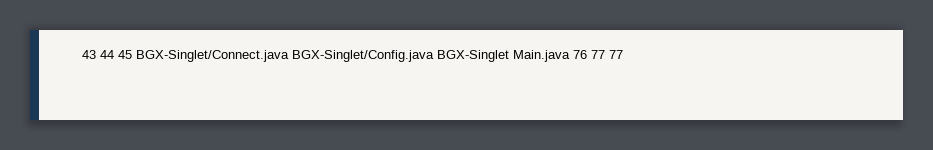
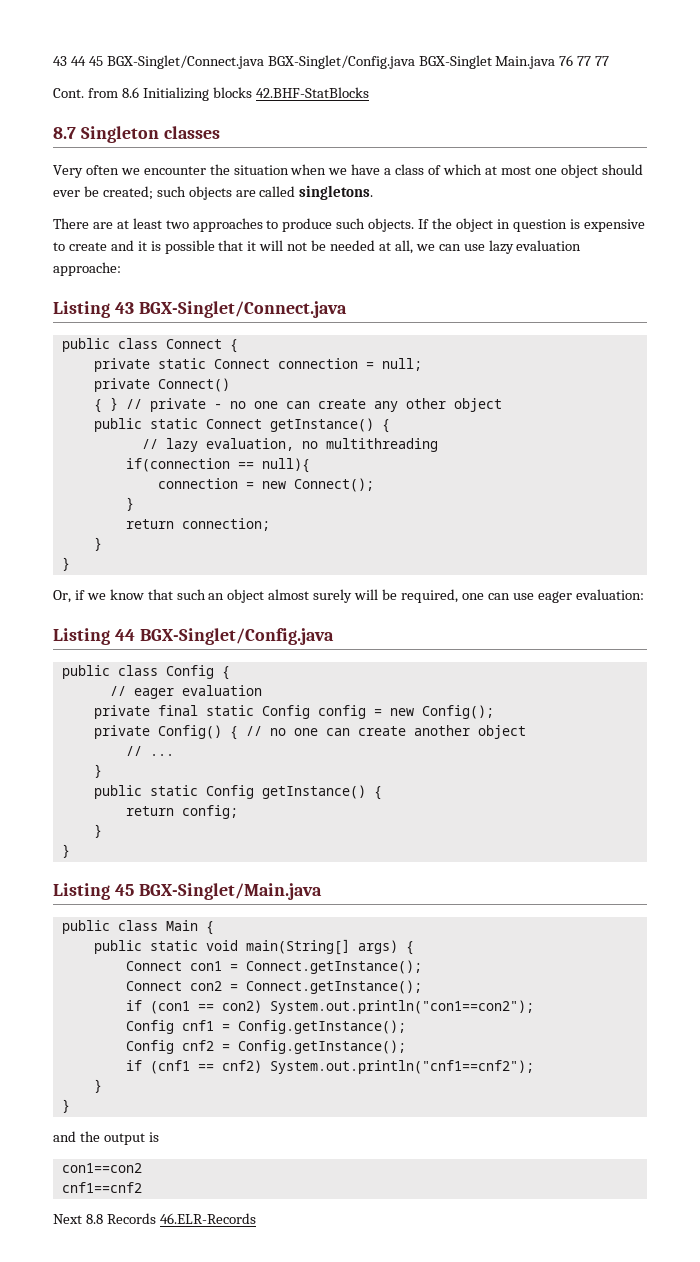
(623, 54) none -> [53,87,369,101] [53,126,220,143] [53,164,643,178] [53,185,374,200] [53,218,645,232] [53,240,582,254] [53,262,121,276] [53,301,347,318] [61,338,238,353] [93,358,422,372] [93,378,230,392] [93,397,502,413] [93,418,390,433] [141,438,438,452] [125,458,310,473] [157,478,374,492] [125,497,134,511] [125,518,270,531] [93,537,102,551] [61,557,70,571] [53,589,644,603] [53,628,334,645] [61,665,230,680] [109,685,262,699] [93,705,494,719] [93,725,526,740] [125,746,174,756] [93,764,102,778] [93,785,382,800] [125,805,238,819] [93,824,102,838] [61,844,70,858] [53,883,322,900] [61,920,214,935] [93,939,414,955] [125,960,422,974] [125,980,422,994] [125,1000,534,1014] [125,1020,406,1034] [125,1040,406,1054] [125,1060,534,1074] [93,1079,102,1093] [61,1099,70,1113] [53,1131,159,1145] [61,1163,142,1173] [61,1182,142,1193] [53,1213,256,1224] // Cont. from 8.6 Initializing blocks 42.BHF-StatBlocks // 8.7 Singleton classes // Very often we encounter the situation when we have a class of which at most one object should ever be created; such objects are called singletons. // There are at least two approaches to produce such objects. If the object in question is expensive to create and it is possible that it will not be needed at all, we can use lazy evaluation approache: // Listing 43 BGX-Singlet/Connect.java // public class Connect { // private static Connect connection = null; // private Connect() // { } // private - no one can create any other object // public static Connect getInstance() { // // lazy evaluation, no multithreading // if(connection == null){ // connection = new Connect(); // } // return connection; // } // } // Or, if we know that such an object almost surely will be required, one can use eager evaluation: // Listing 44 BGX-Singlet/Config.java // public class Config { // // eager evaluation // private final static Config config = new Config(); // private Config() { // no one can create another object // // ... // } // public static Config getInstance() { // return config; // } // } // Listing 45 BGX-Singlet/Main.java // public class Main { // public static void main(String[] args) { // Connect con1 = Connect.getInstance(); // Connect con2 = Connect.getInstance(); // if (con1 == con2) System.out.println("con1==con2"); // Config cnf1 = Config.getInstance(); // Config cnf2 = Config.getInstance(); // if (cnf1 == cnf2) System.out.println("cnf1==cnf2"); // } // } // and the output is // con1==con2 // cnf1==cnf2 // Next 8.8 Records 46.ELR-Records

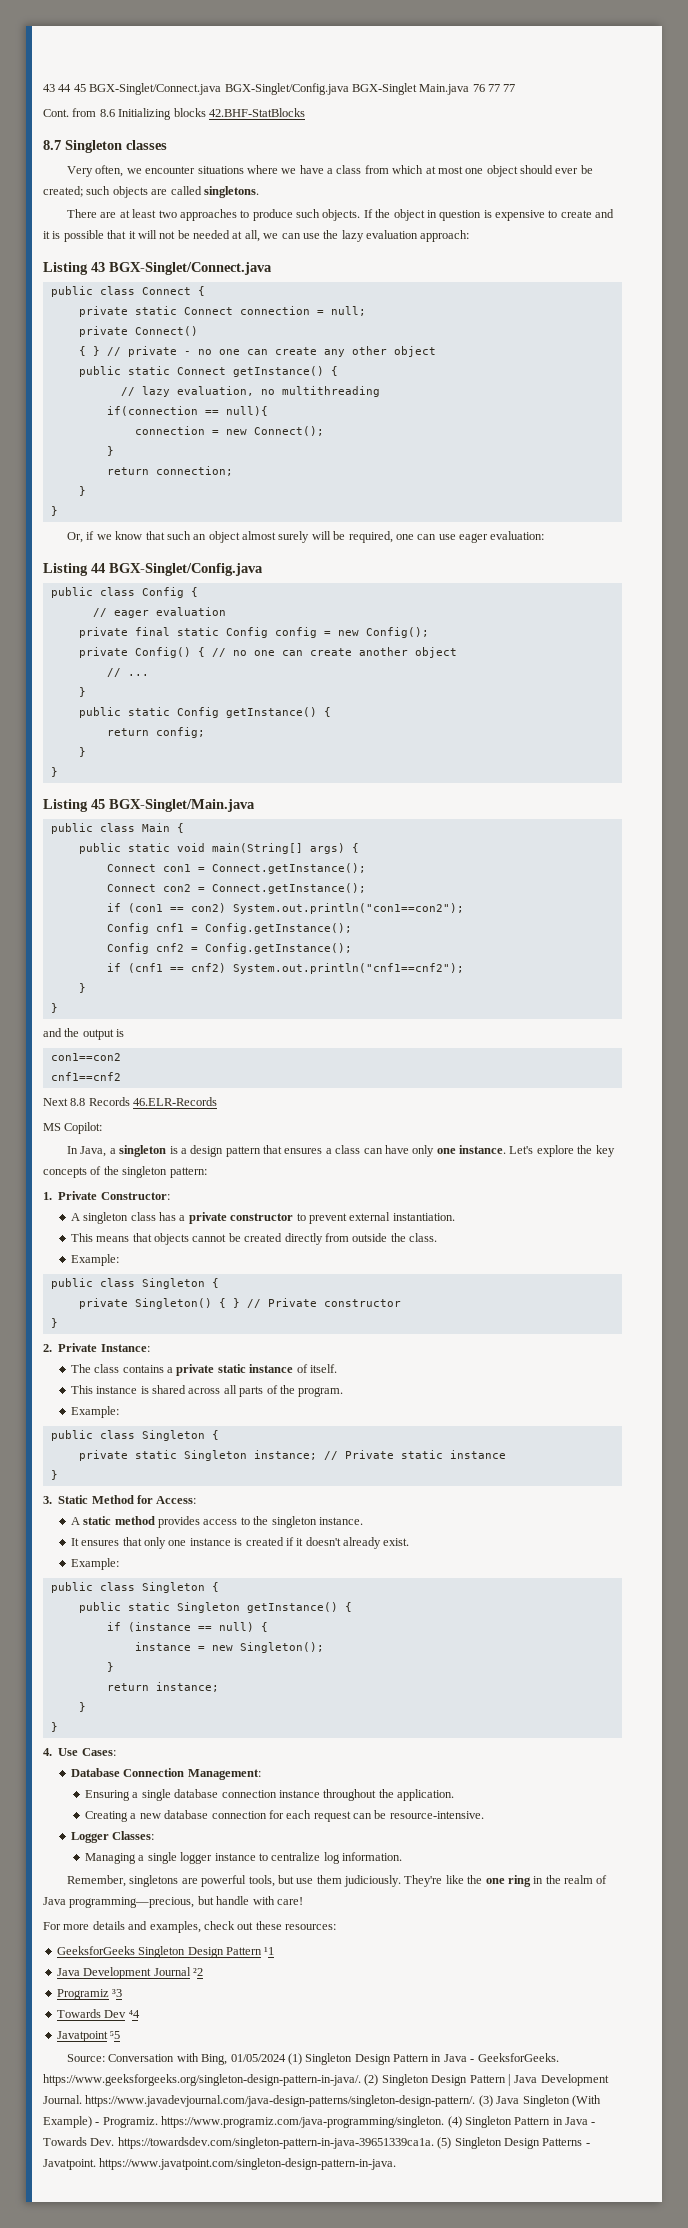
[85,165,119,175] often -> [95,165,124,177] often,
[209,164,327,175] the situation when -> [197,165,278,174] situations where
[428,165,442,175] of -> [364,165,389,174] from
(485, 247) none -> [323,230,339,239] the
[53,262,121,276] approache: -> [420,230,470,242] approach:
(256, 1218) none -> [43,1122,103,1134] [67,1145,615,1157] [43,1166,207,1178] [43,1191,170,1200] [70,1212,455,1224] [70,1233,438,1245] [70,1254,119,1266] [50,1278,219,1289] [78,1298,401,1309] [50,1318,58,1328] [43,1343,150,1352] [70,1364,337,1376] [70,1385,344,1397] [70,1406,119,1418] [50,1430,219,1441] [78,1450,506,1461] [50,1470,58,1480] [43,1495,197,1504] [70,1516,363,1528] [70,1537,410,1549] [70,1558,119,1570] [50,1582,219,1593] [78,1602,352,1613] [106,1622,268,1632] [134,1642,324,1653] [106,1662,114,1672] [106,1682,219,1692] [78,1702,86,1712] [50,1722,58,1732] [43,1748,116,1756] [70,1768,261,1780] [85,1789,455,1801] [85,1810,484,1822] [70,1831,155,1843] [85,1852,403,1864] [67,1875,608,1887] [43,1896,303,1908] [43,1921,336,1933] [56,1946,275,1958] [56,1967,203,1979] [56,1989,123,2000] [56,2009,140,2018] [56,2031,121,2042] [67,2053,559,2065] [43,2074,609,2086] [43,2095,601,2107] [43,2116,596,2128] [43,2137,590,2149] [43,2158,397,2170] // MS Copilot: // In Java, a singleton is a design pattern that ensures a class can have only one instance. Let's explore the key concepts of the singleton pattern: // 1. Private Constructor: // A singleton class has a private constructor to prevent external instantiation. // This means that objects cannot be created directly from outside the class. // Example: // public class Singleton { // private Singleton() { } // Private constructor // } // 2. Private Instance: // The class contains a private static instance of itself. // This instance is shared across all parts of the program. // Example: // public class Singleton { // private static Singleton instance; // Private static instance // } // 3. Static Method for Access: // A static method provides access to the singleton instance. // It ensures that only one instance is created if it doesn't already exist. // Example: // public class Singleton { // public static Singleton getInstance() { // if (instance == null) { // instance = new Singleton(); // } // return instance; // } // } // 4. Use Cases: // Database Connection Management: // Ensuring a single database connection instance throughout the application. // Creating a new database connection for each request can be resource-intensive. // Logger Classes: // Managing a single logger instance to centralize log information. // Remember, singletons are powerful tools, but use them judiciously. They're like the one ring in the realm of Java programming—precious, but handle with care! // For more details and examples, check out these resources: // GeeksforGeeks Singleton Design Pattern ¹1 // Java Development Journal ²2 // Programiz ³3 // Towards Dev ⁴4 // Javatpoint ⁵5 // Source: Conversation with Bing, 01/05/2024 (1) Singleton Design Pattern in Java - GeeksforGeeks. https://www.geeksforgeeks.org/singleton-design-pattern-in-java/. (2) Singleton Design Pattern | Java Development Journal. https://www.javadevjournal.com/java-design-patterns/singleton-design-pattern/. (3) Java Singleton (With Example) - Programiz. https://www.programiz.com/java-programming/singleton. (4) Singleton Pattern in Java - Towards Dev. https://towardsdev.com/singleton-pattern-in-java-39651339ca1a. (5) Singleton Design Patterns - Javatpoint. https://www.javatpoint.com/singleton-design-pattern-in-java.

